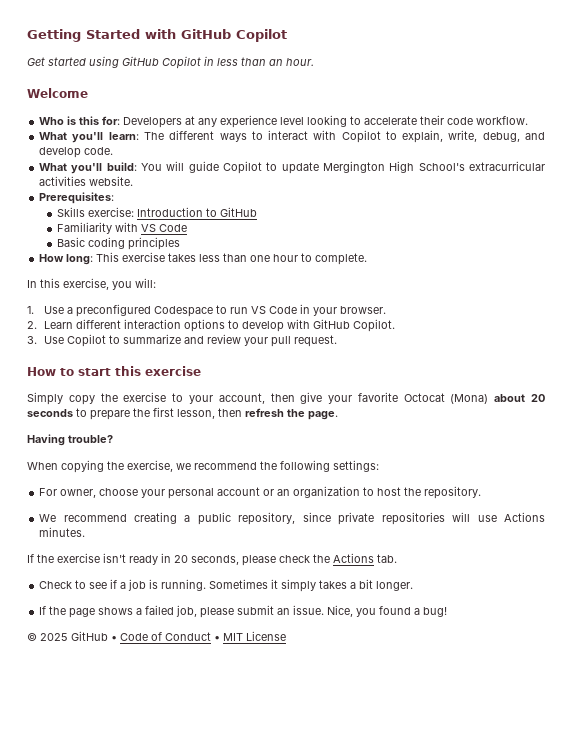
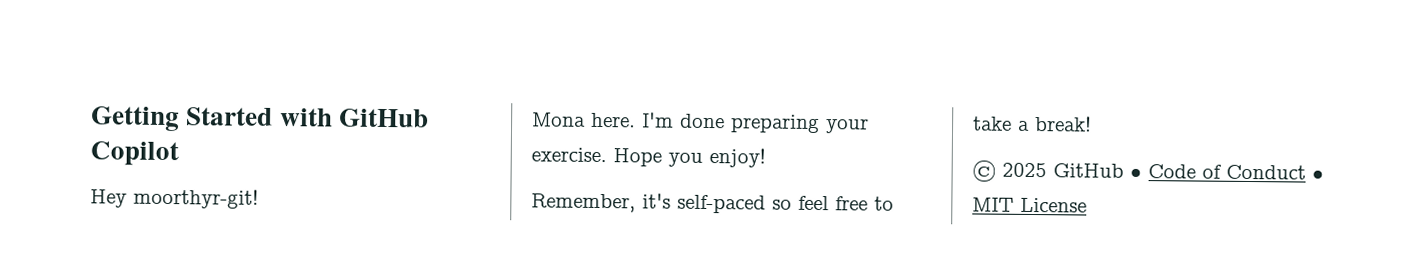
[27,56,314,69] [27,88,88,98] [39,115,529,128] [39,130,545,143] [39,147,114,158] [39,161,545,174] [39,176,134,186] [39,192,115,204] [56,207,257,217] [56,222,187,234] [56,237,180,250] [39,252,368,265] [27,278,156,290] [27,304,387,317] [27,319,396,332] [27,334,338,347] [27,366,201,376] [27,392,545,405] [27,407,338,420] [27,434,113,446] [27,460,379,473] [39,486,482,499] [39,512,545,525] [39,527,86,537] [27,553,397,566] [39,579,414,592] [39,605,448,618] Get started using GitHub Copilot in less than an hour. // Welcome // Who is this for: Developers at any experience level looking to accelerate their code workflow. // What you'll learn: The different ways to interact with Copilot to explain, write, debug, and develop code. // What you'll build: You will guide Copilot to update Mergington High School's extracurricular activities website. // Prerequisites: // Skills exercise: Introduction to GitHub // Familiarity with VS Code // Basic coding principles // How long: This exercise takes less than one hour to complete. // In this exercise, you will: // 1. Use a preconfigured Codespace to run VS Code in your browser. // 2. Learn different interaction options to develop with GitHub Copilot. // 3. Use Copilot to summarize and review your pull request. // How to start this exercise // Simply copy the exercise to your account, then give your favorite Octocat (Mona) about 20 seconds to prepare the first lesson, then refresh the page. // Having trouble? // When copying the exercise, we recommend the following settings: // For owner, choose your personal account or an organization to host the repository. // We recommend creating a public repository, since private repositories will use Actions minutes. // If the exercise isn't ready in 20 seconds, please check the Actions tab. // Check to see if a job is running. Sometimes it simply takes a bit longer. // If the page shows a failed job, please submit an issue. Nice, you found a bug! -> [90,188,259,209] [532,112,869,134] [531,147,766,168] [531,193,894,214] [973,116,1092,132] Hey moorthyr-git! // Mona here. I'm done preparing your exercise. Hope you enjoy! // Remember, it's self-paced so feel free to take a break!

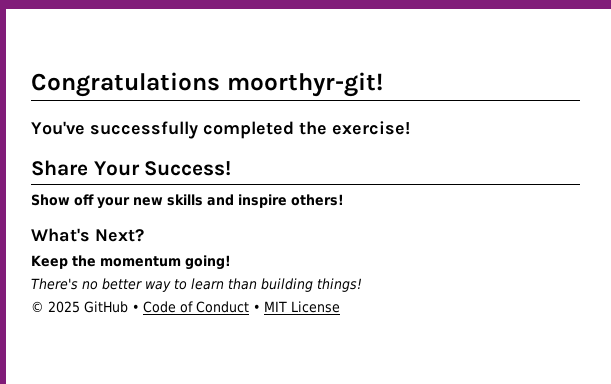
[90,106,429,132] [90,141,179,167] [90,188,259,209] [532,112,869,134] [531,147,766,168] [531,193,894,214] [973,116,1092,132] Getting Started with GitHub Copilot // Hey moorthyr-git! // Mona here. I'm done preparing your exercise. Hope you enjoy! // Remember, it's self-paced so feel free to take a break! -> [31,72,383,97] [31,121,410,139] [31,160,232,176] [31,194,344,209] [31,228,144,242] [31,255,231,270] [31,278,362,292] Congratulations moorthyr-git! // You've successfully completed the exercise! // Share Your Success! // Show off your new skills and inspire others! // What's Next? // Keep the momentum going! // There's no better way to learn than building things!

